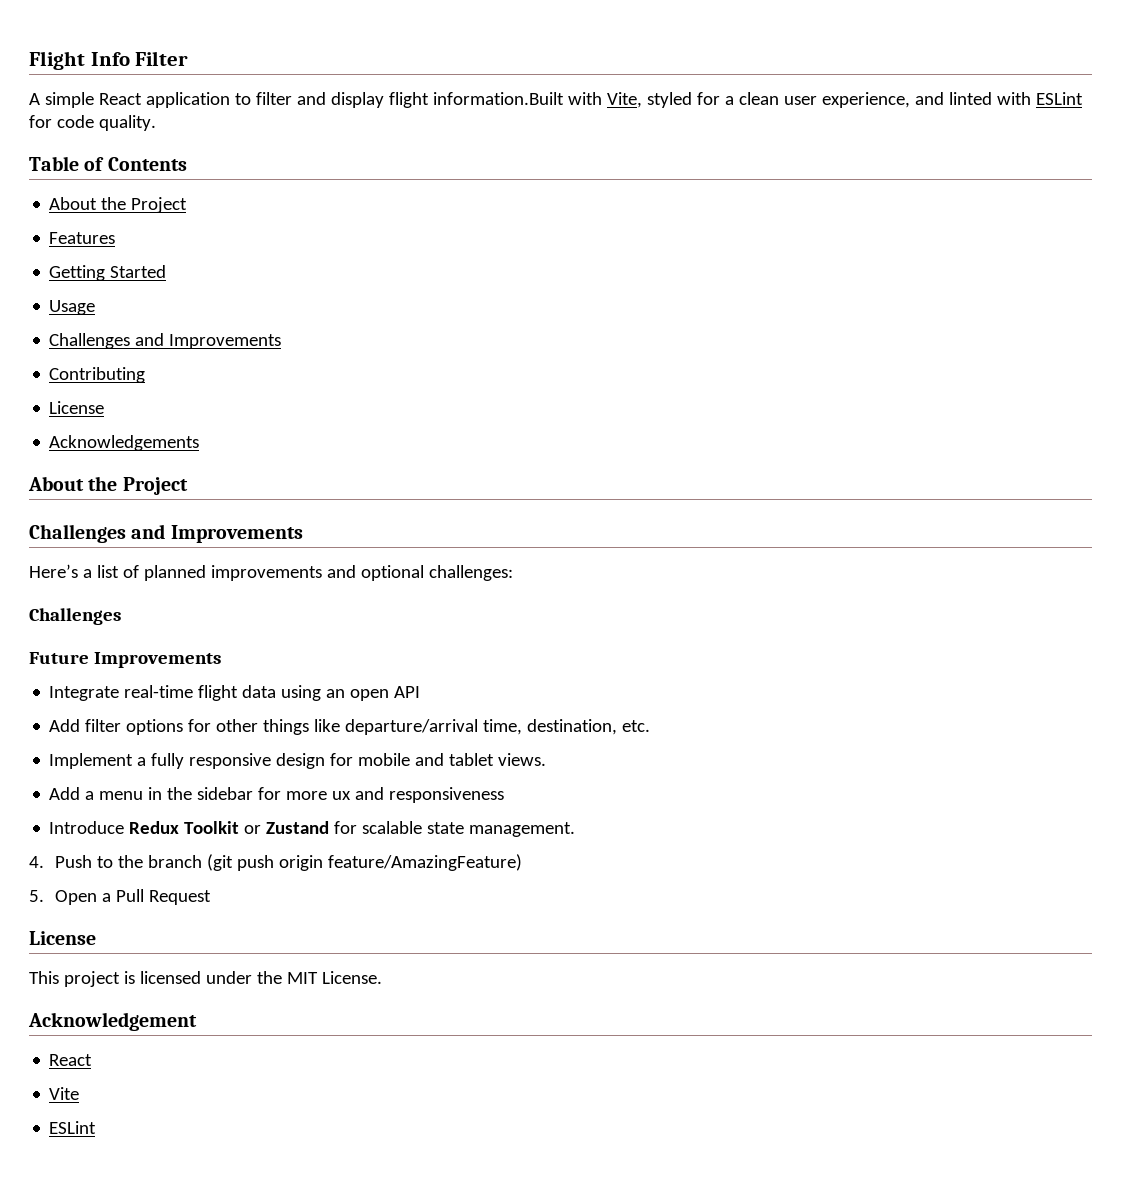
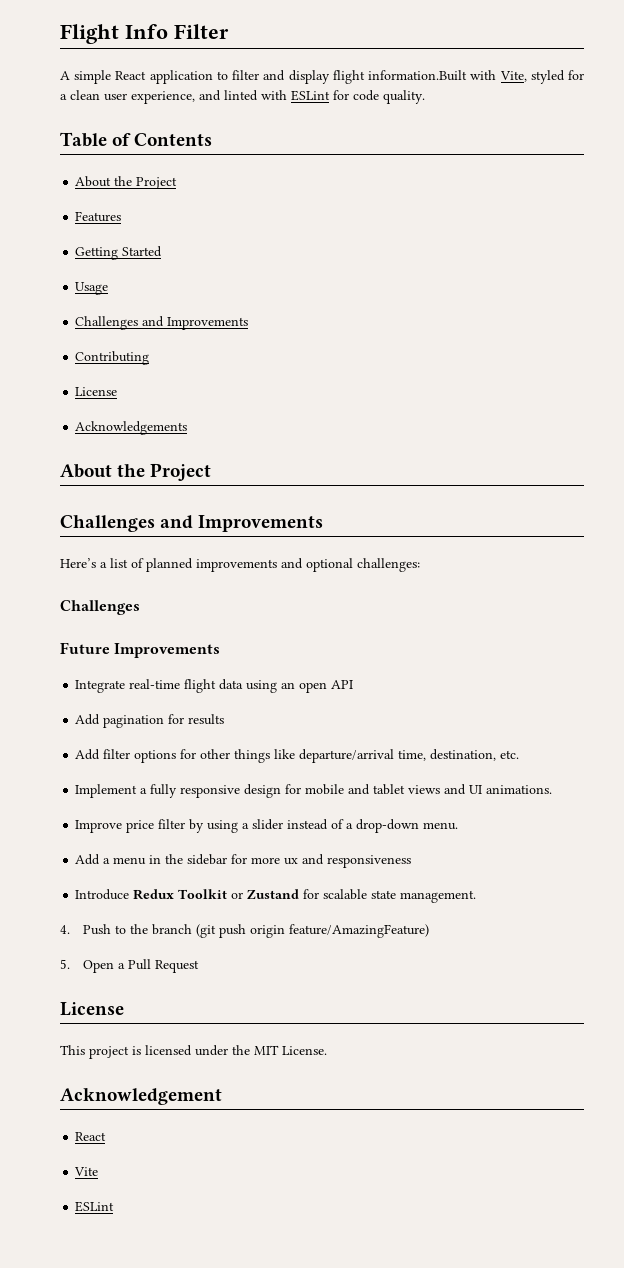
(421, 692) none -> [75,714,225,728] // Add pagination for results
[498,753,547,766] views. -> [408,784,553,795] [75,819,459,833] views and UI animations. // Improve price filter by using a slider instead of a drop-down menu.

